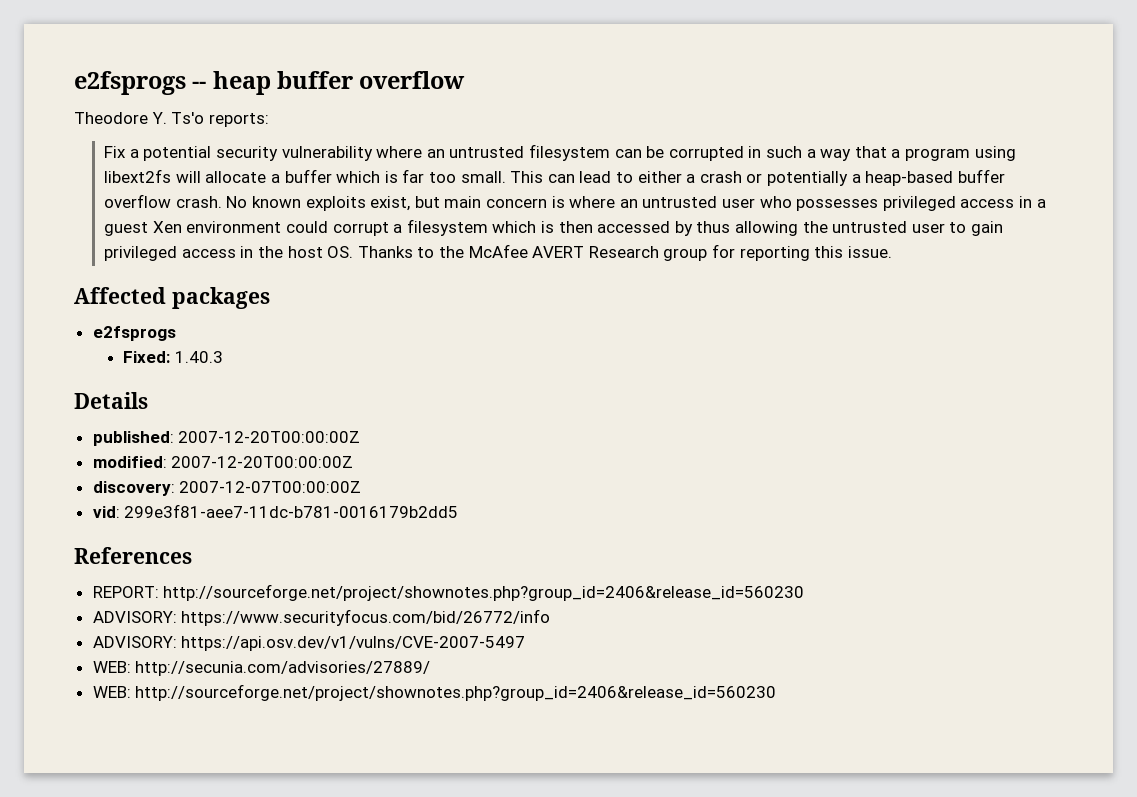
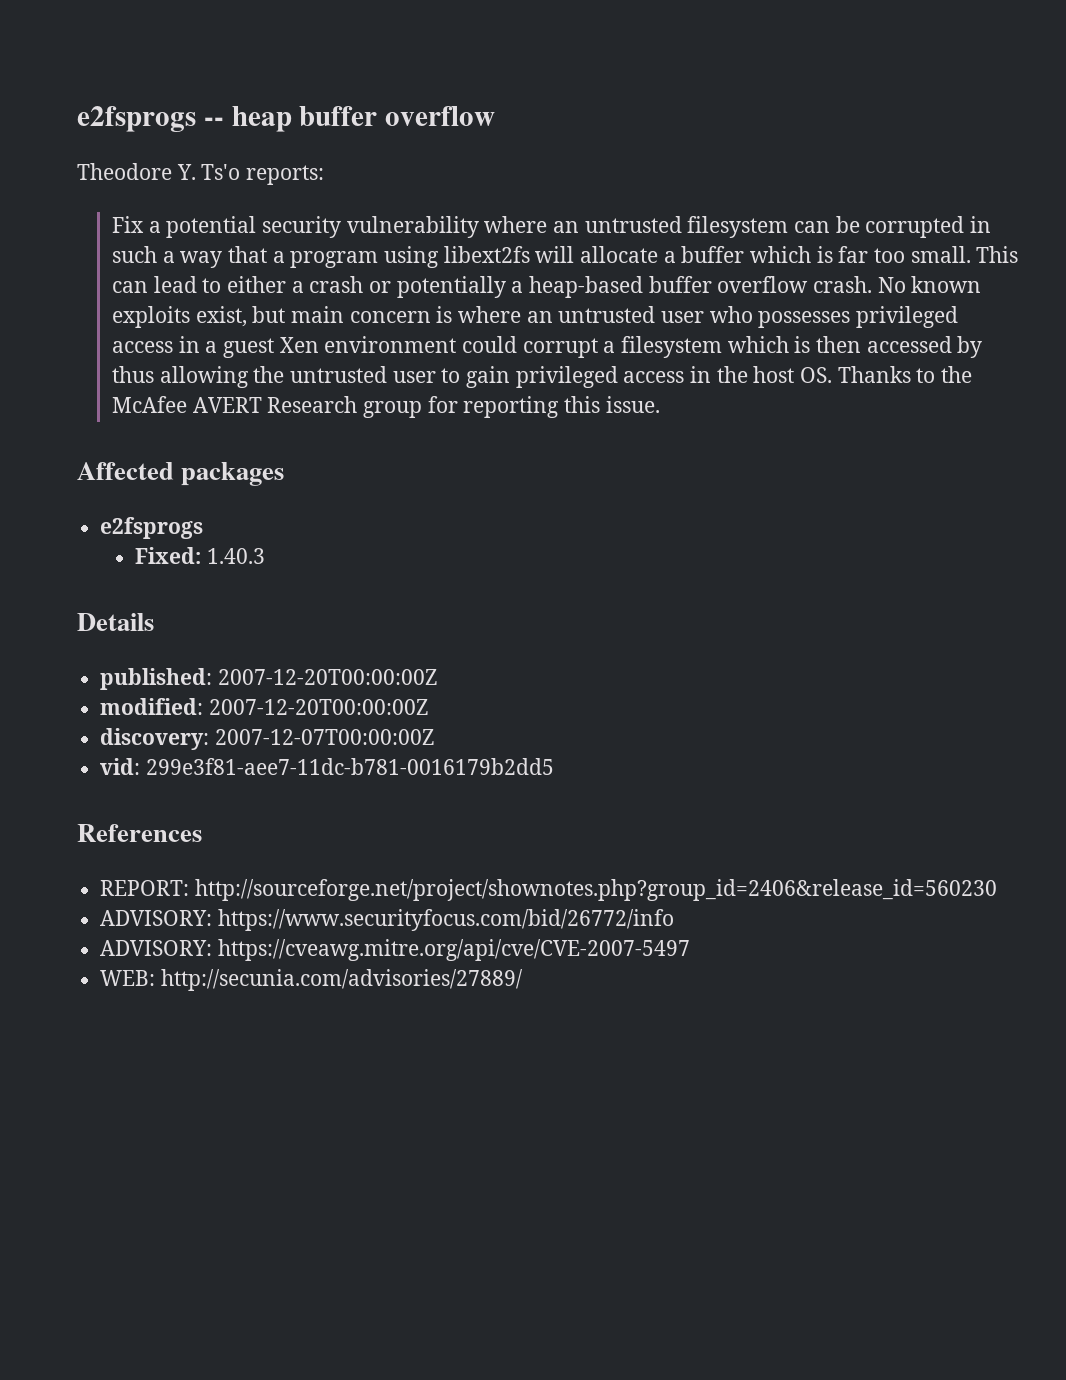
[181,636,526,651] https://api.osv.dev/v1/vulns/CVE-2007-5497 -> [217,939,690,961] https://cveawg.mitre.org/api/cve/CVE-2007-5497
[92,684,777,701] // WEB: http://sourceforge.net/project/shownotes.php?group_id=2406&release_id=560230 -> (523, 980) none

